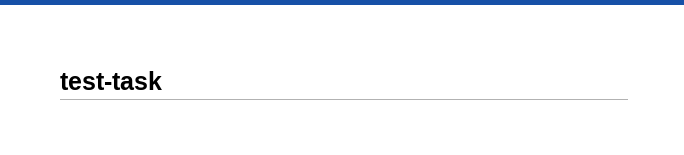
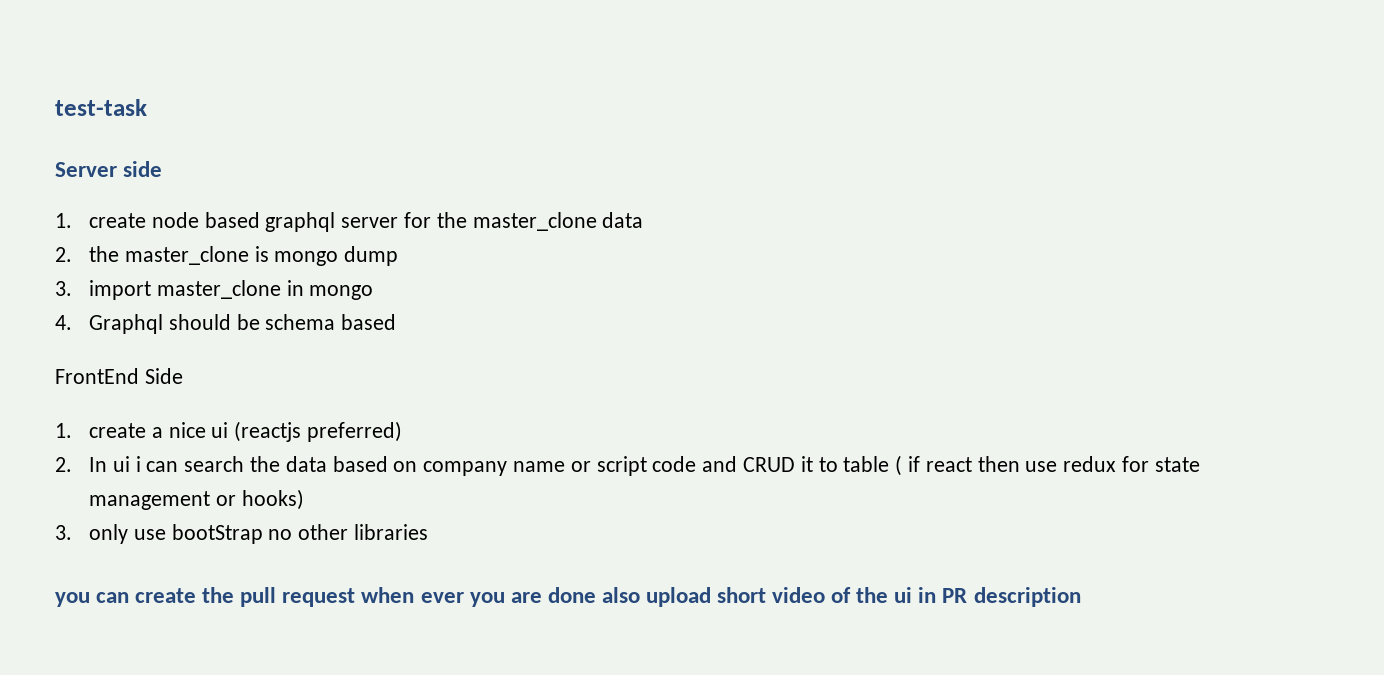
(162, 80) none -> [55,161,163,177] [55,212,644,232] [55,246,399,266] [55,280,374,300] [55,314,397,334] [55,368,183,384] [55,421,402,442] [55,455,1200,476] [88,489,304,510] [55,524,428,544] [55,587,1081,607] // Server side // 1. create node based graphql server for the master_clone data // 2. the master_clone is mongo dump // 3. import master_clone in mongo // 4. Graphql should be schema based // FrontEnd Side // 1. create a nice ui (reactjs preferred) // 2. In ui i can search the data based on company name or script code and CRUD it to table ( if react then use redux for state management or hooks) // 3. only use bootStrap no other libraries // you can create the pull request when ever you are done also upload short video of the ui in PR description

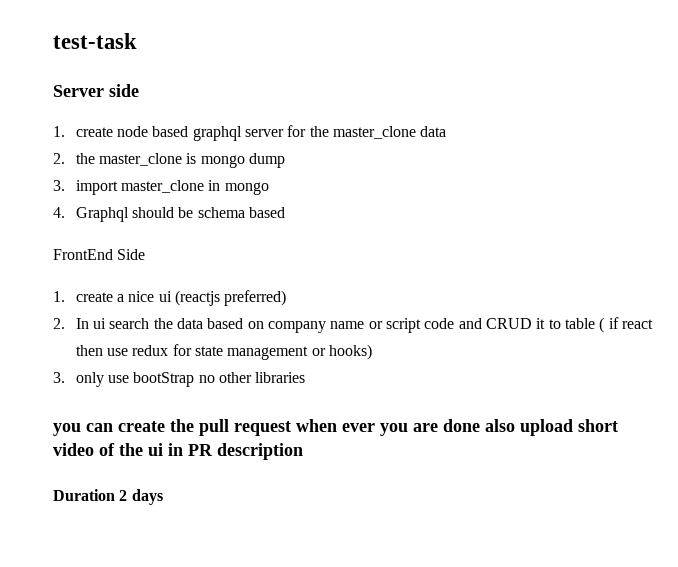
[135,456,179,472] i can -> (107, 323) none
(1081, 597) none -> [53,489,163,505] // Duration 2 days

